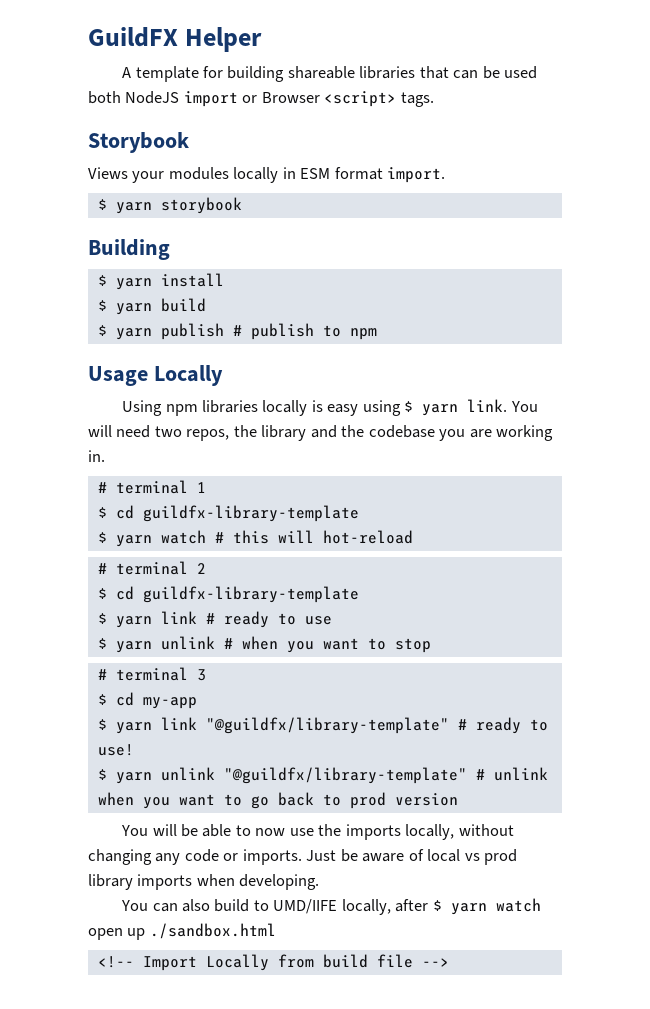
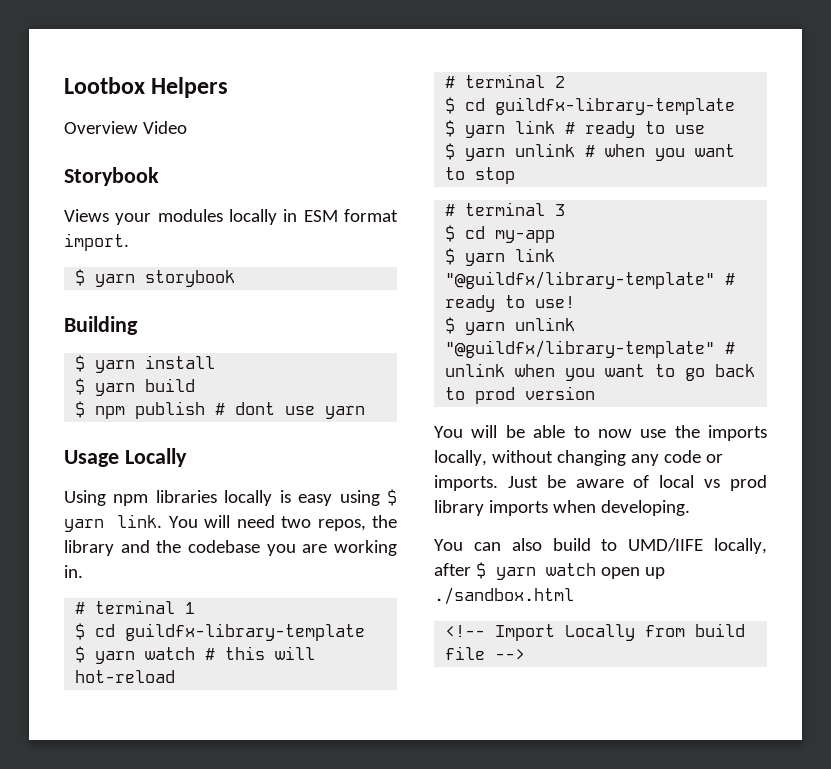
[88,27,263,52] [122,66,538,82] [88,91,434,107] GuildFX Helper // A template for building shareable libraries that can be used both NodeJS import or Browser <script> tags. -> [64,77,229,98] [64,121,187,134] Lootbox Helpers // Overview Video
[115,328,152,340] yarn -> [95,406,126,419] npm
[250,323,377,340] publish to npm -> [235,402,366,419] dont use yarn

